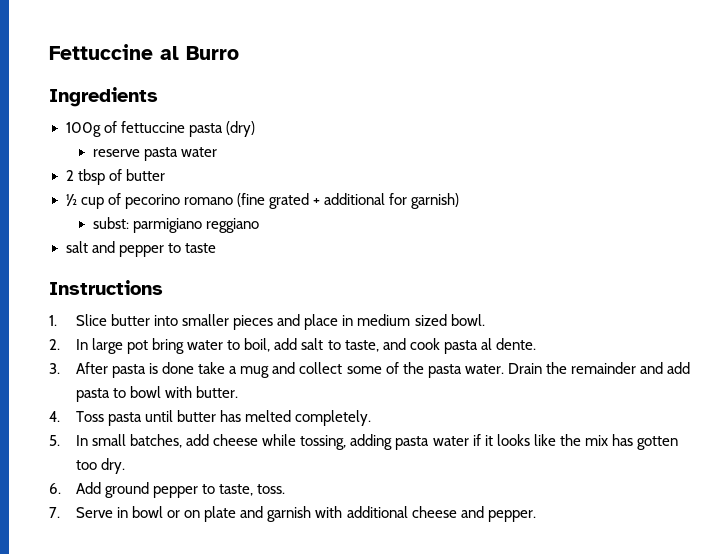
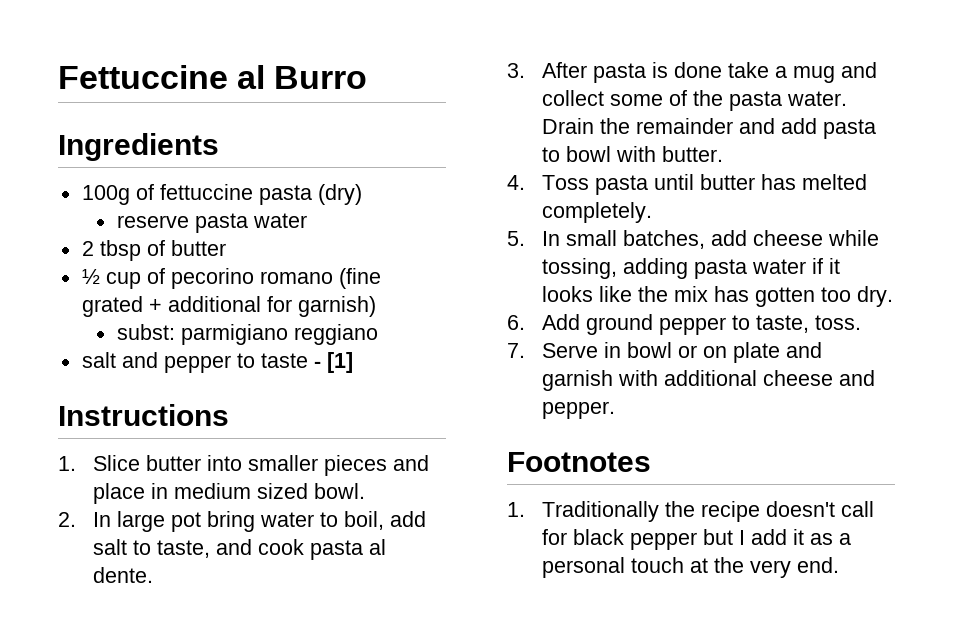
(216, 248) none -> [313,352,353,373] - [1]
(536, 516) none -> [507,452,651,472] [507,501,875,522] [542,529,852,550] [542,557,840,578] // Footnotes // 1. Traditionally the recipe doesn't call for black pepper but I add it as a personal touch at the very end.

